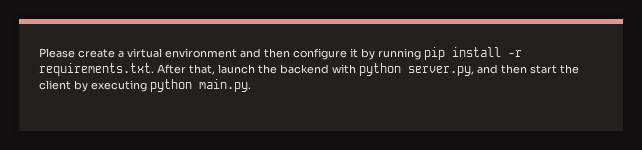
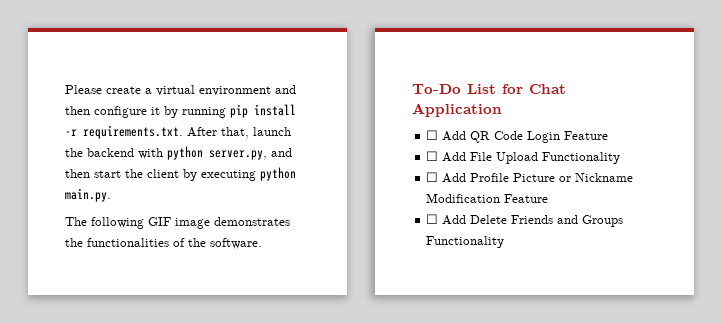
(251, 85) none -> [65,217,290,229] [65,238,262,249] [412,84,566,94] [412,103,502,117] [426,130,609,143] [426,151,621,164] [426,172,634,183] [426,193,549,203] [426,214,624,227] [426,236,505,248] // The following GIF image demonstrates the functionalities of the software. // To-Do List for Chat Application // ☐ Add QR Code Login Feature // ☐ Add File Upload Functionality // ☐ Add Profile Picture or Nickname Modification Feature // ☐ Add Delete Friends and Groups Functionality

